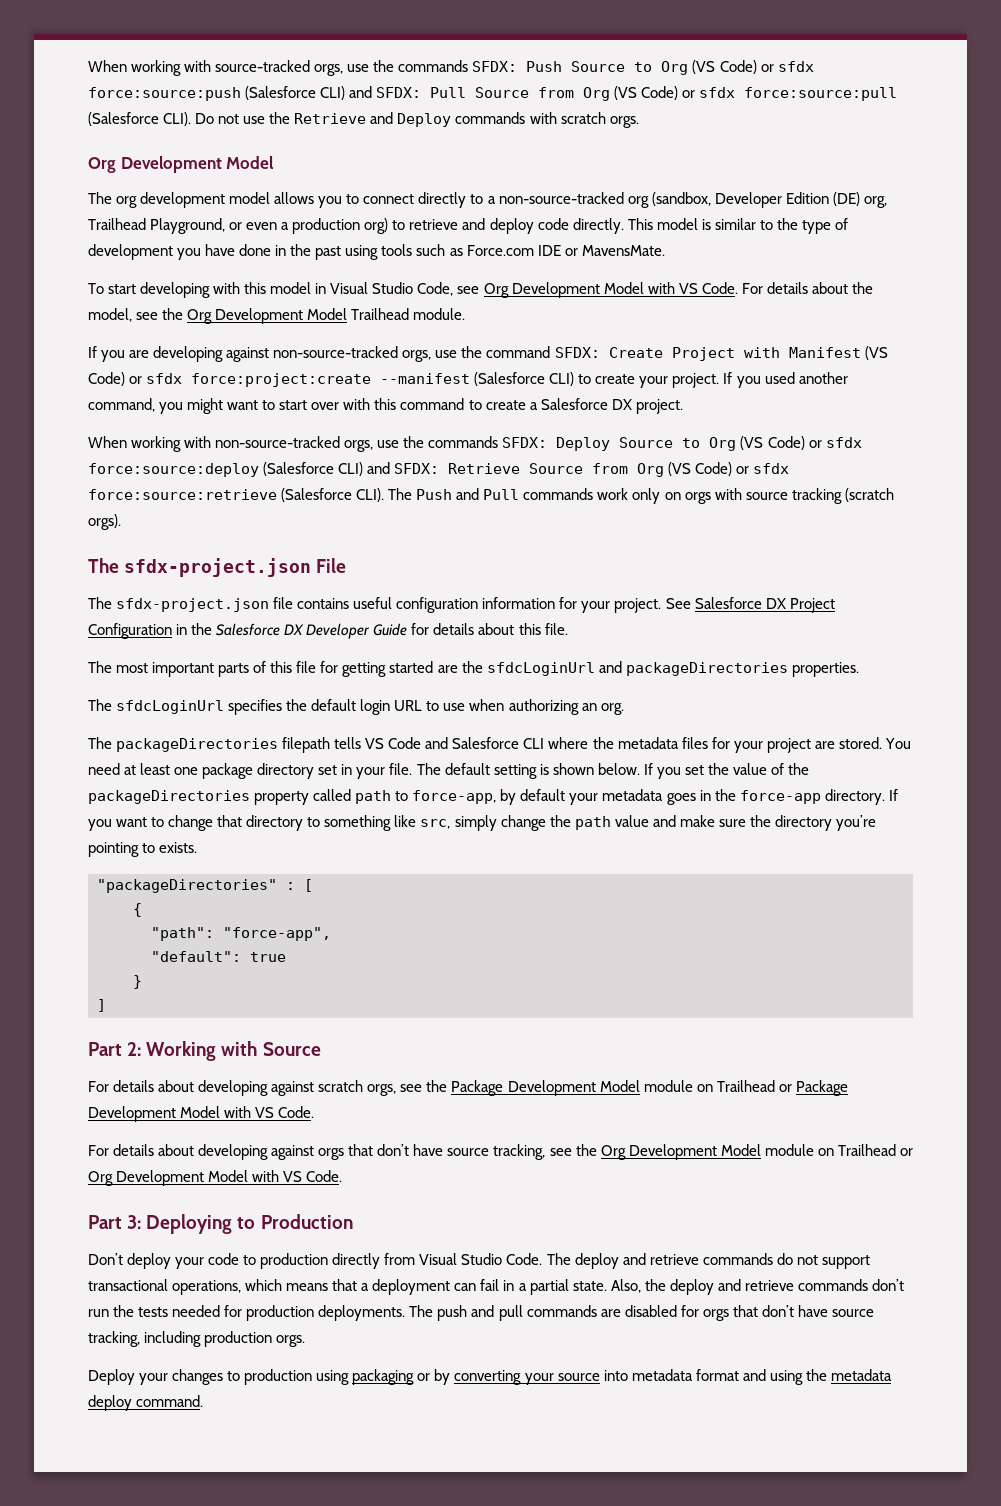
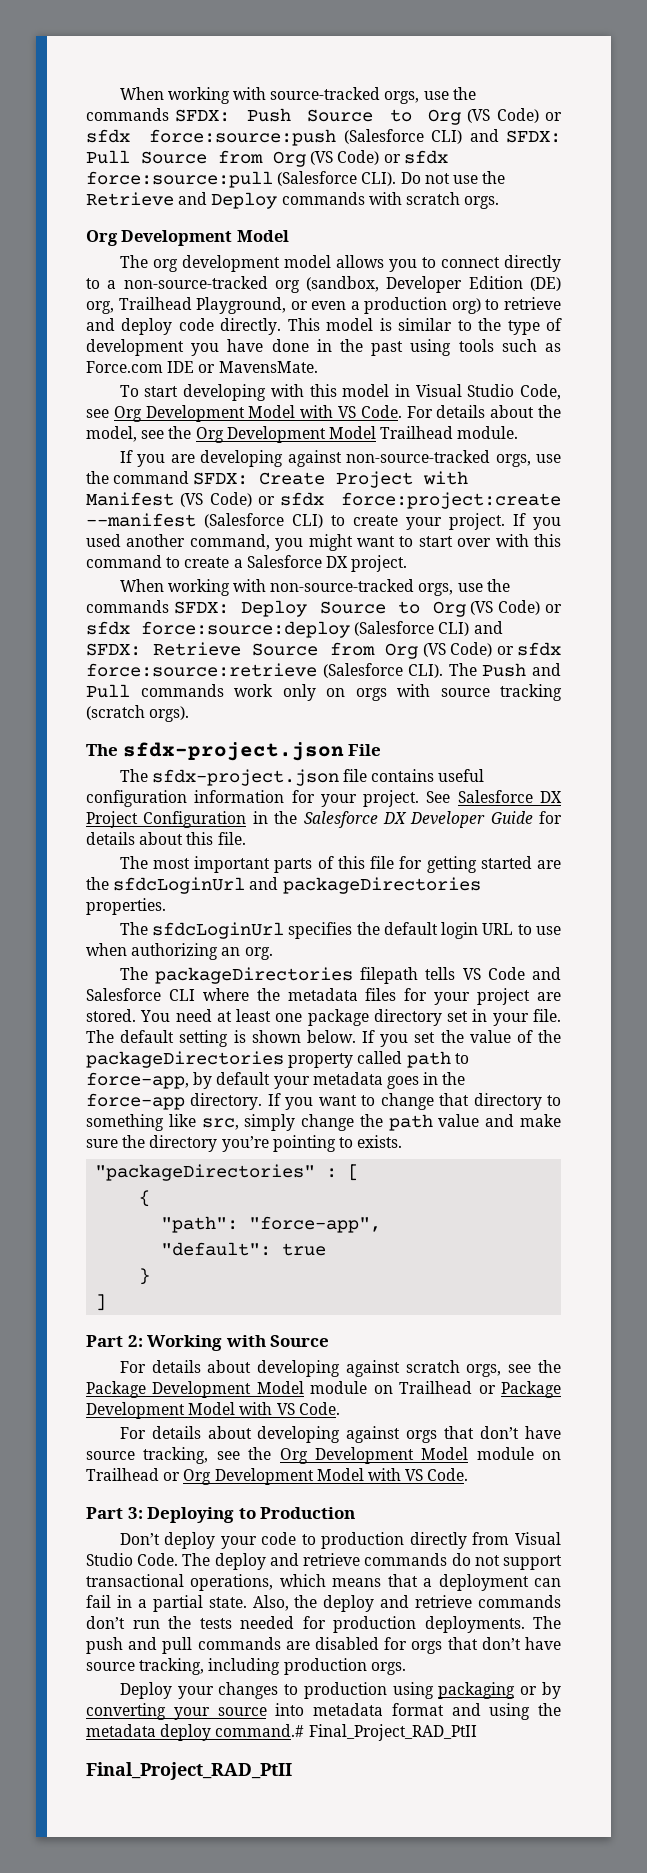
[136,1395,204,1407] command. -> [215,1724,477,1741] [86,1762,292,1780] command.# Final_Project_RAD_PtII // Final_Project_RAD_PtII

